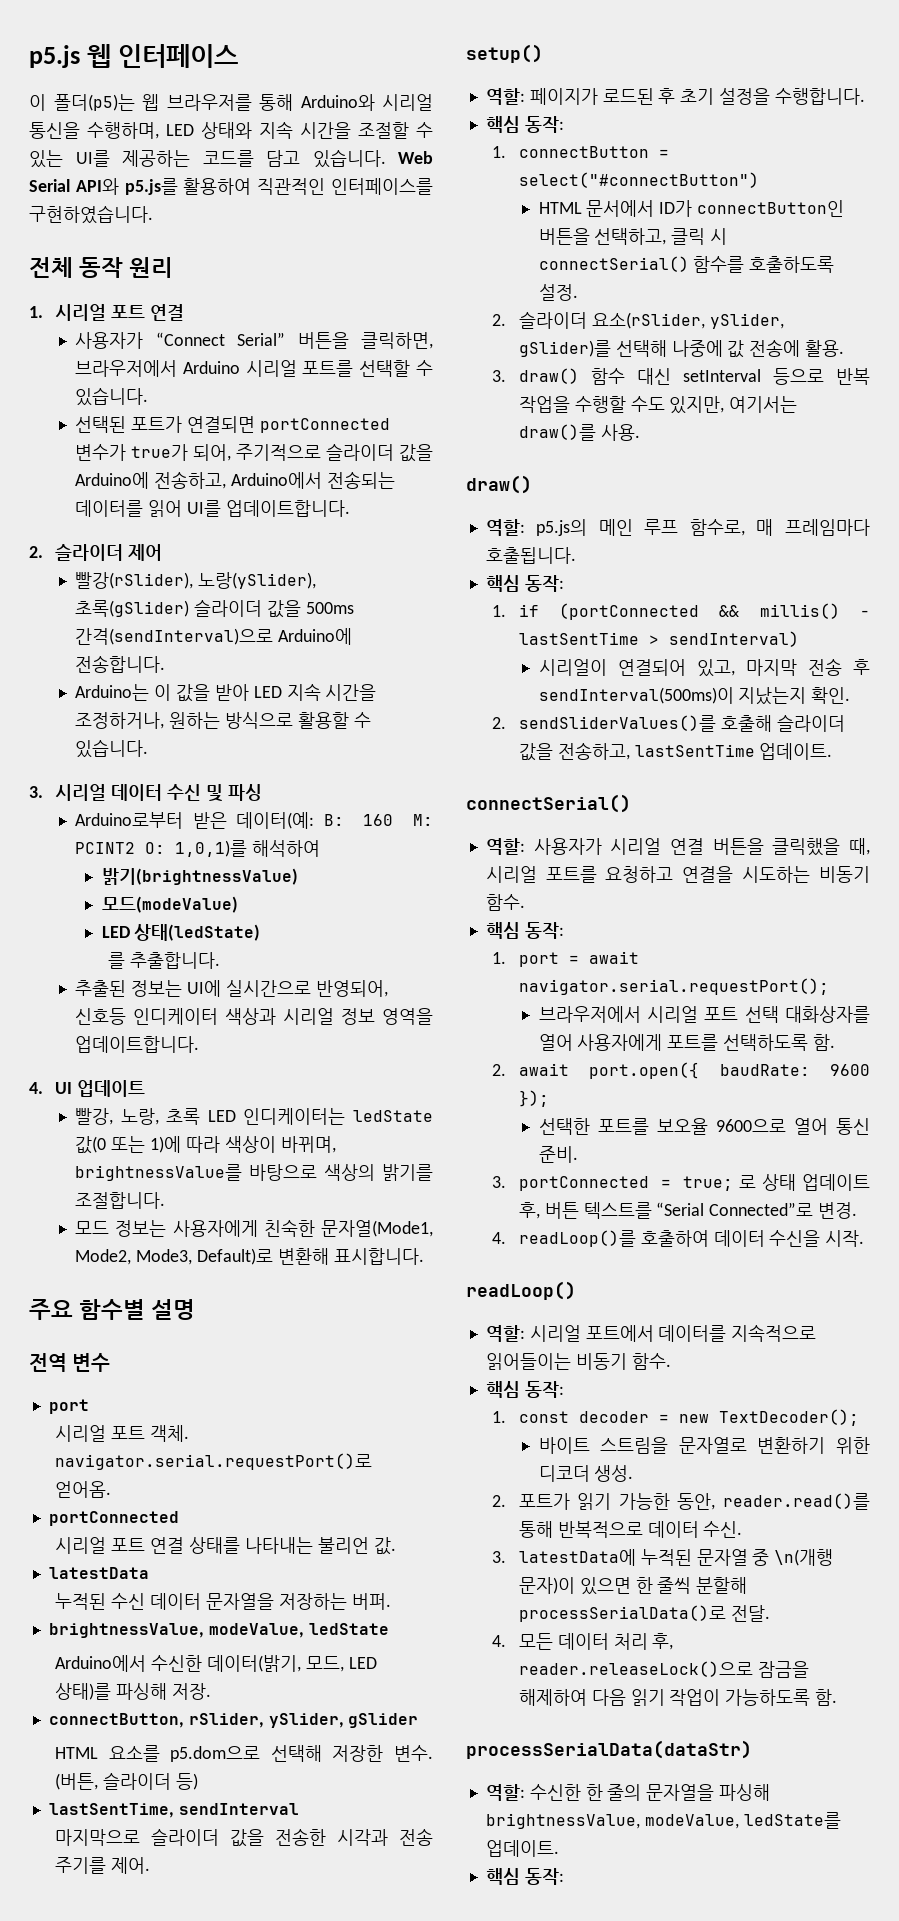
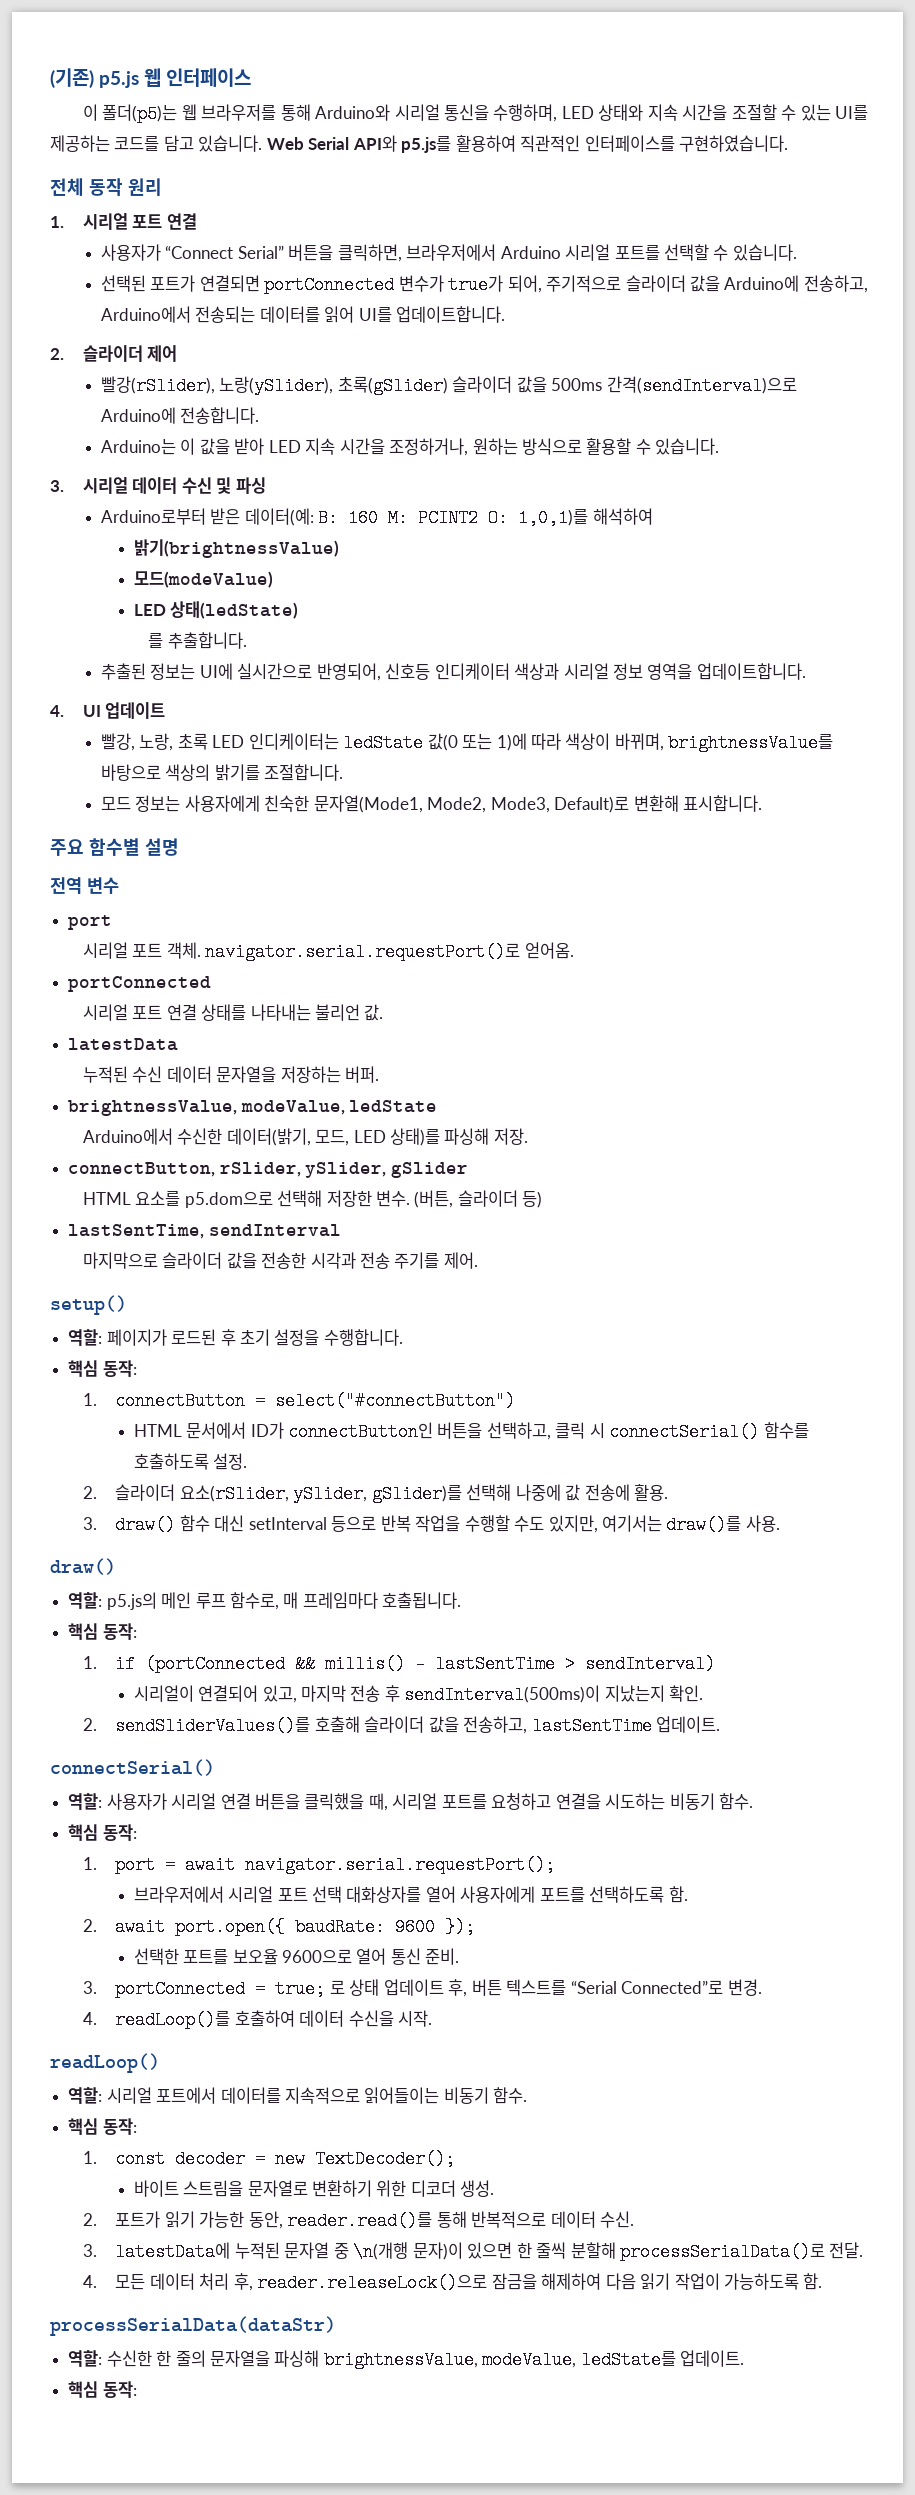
(29, 56) none -> [50,68,94,88] (기존)

